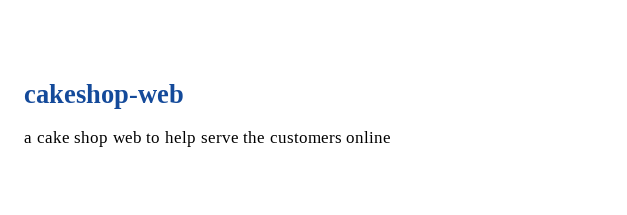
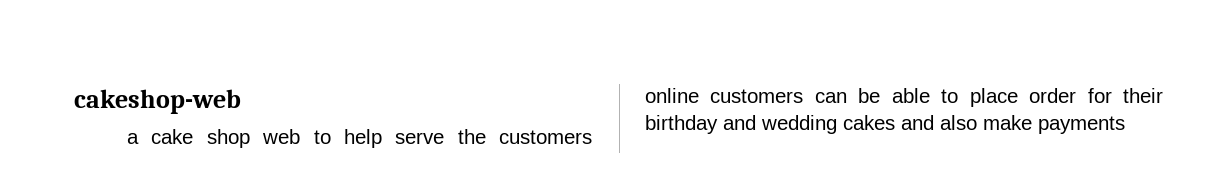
(392, 137) none -> [710,88,1163,107] [645,115,1125,134] customers can be able to place order for their birthday and wedding cakes and also make payments

